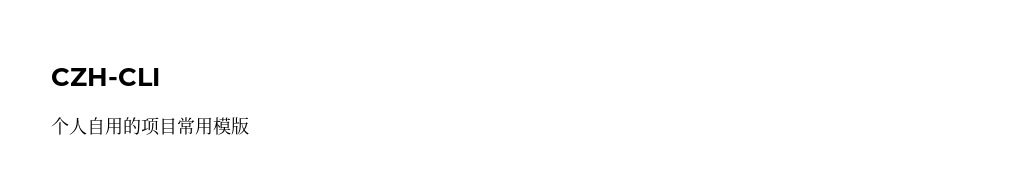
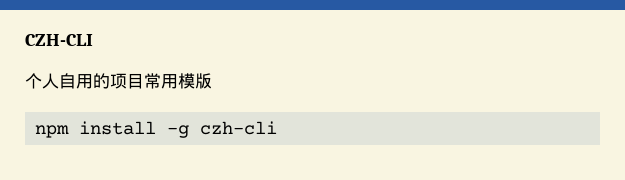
(249, 126) none -> [35,121,278,138] // npm install -g czh-cli

